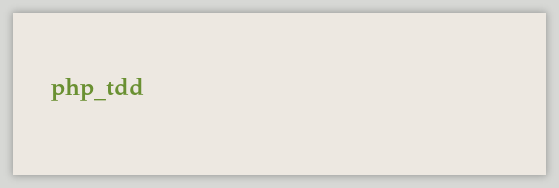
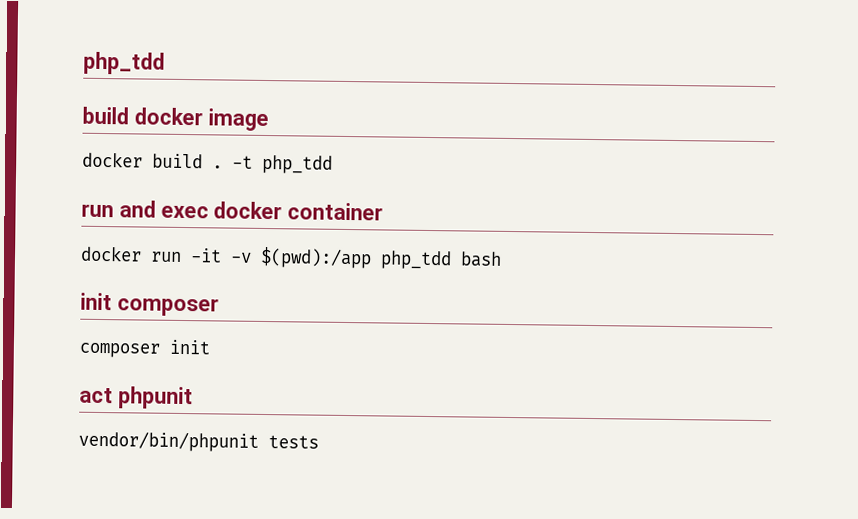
[51,78,144,101] php_tdd -> [83,51,165,75] [82,106,269,132] [82,151,333,174] [81,200,384,221] [80,245,502,270] [80,292,219,317] [79,339,210,358] [79,386,193,410] [78,430,319,452] php_tdd // build docker image // docker build . -t php_tdd // run and exec docker container // docker run -it -v $(pwd):/app php_tdd bash // init composer // composer init // act phpunit // vendor/bin/phpunit tests

